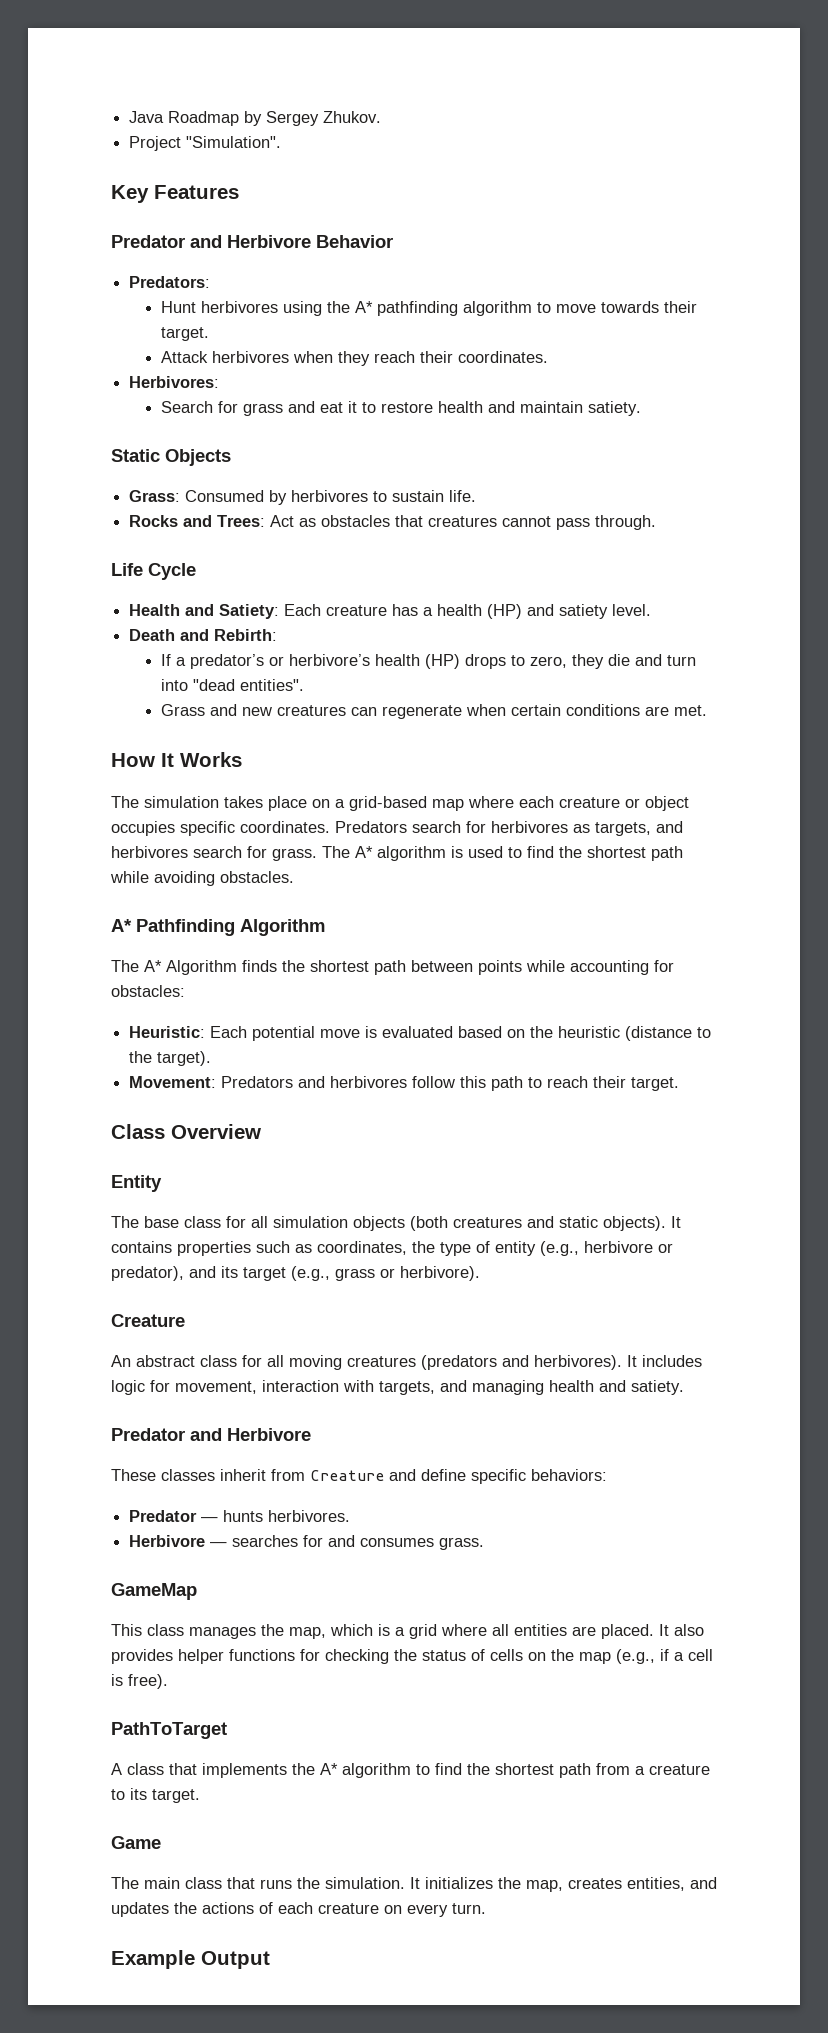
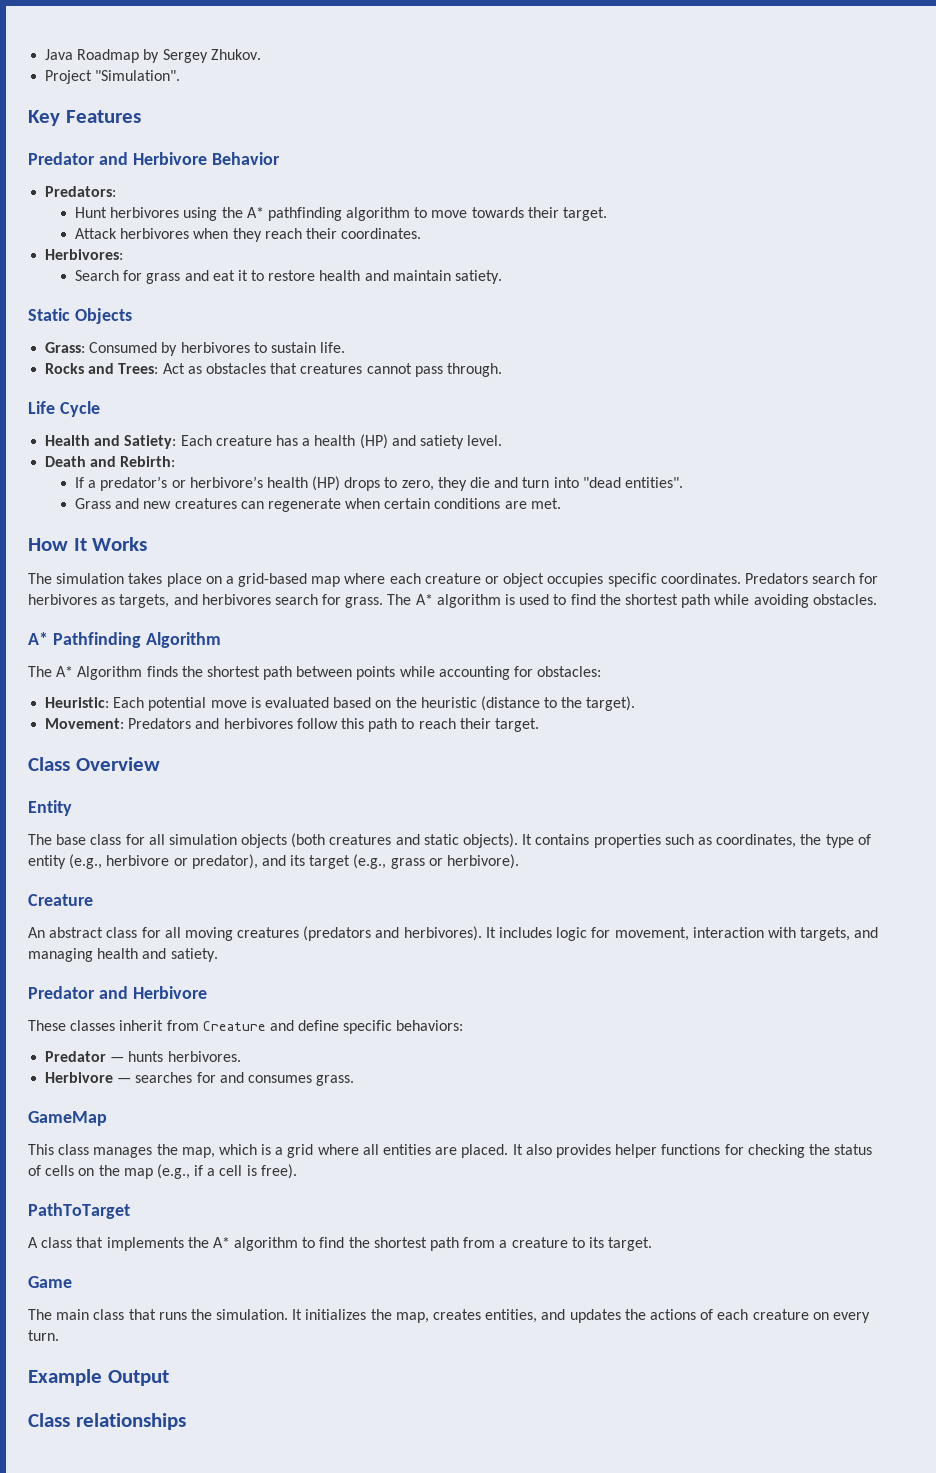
(270, 1960) none -> [28,1413,186,1430] // Сlass relationships

